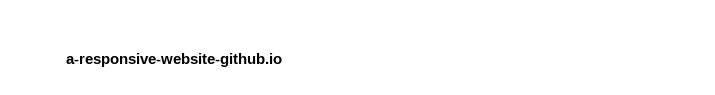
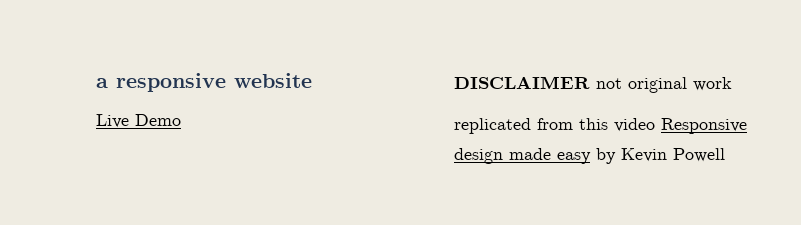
[66,53,282,67] a-responsive-website-github.io -> [96,73,312,92] [96,114,181,128] [454,76,732,93] [454,118,747,134] [454,148,725,164] a responsive website // Live Demo // DISCLAIMER not original work // replicated from this video Responsive design made easy by Kevin Powell

